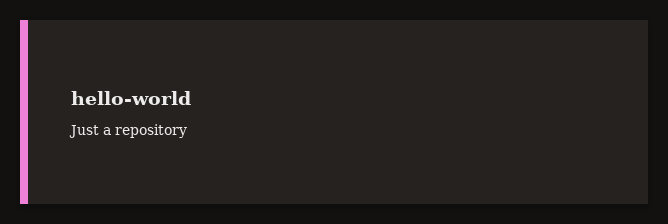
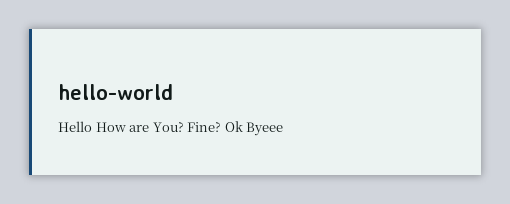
[69,124,187,138] Just a repository -> [58,121,284,136] Hello How are You? Fine? Ok Byeee

